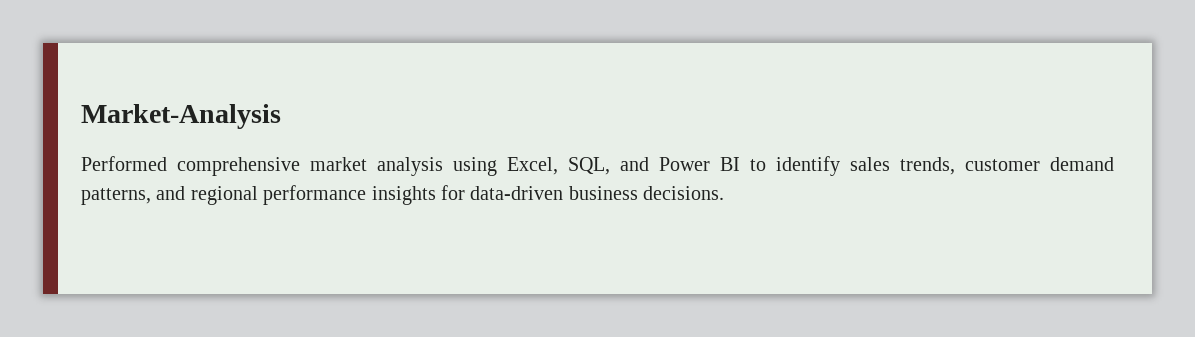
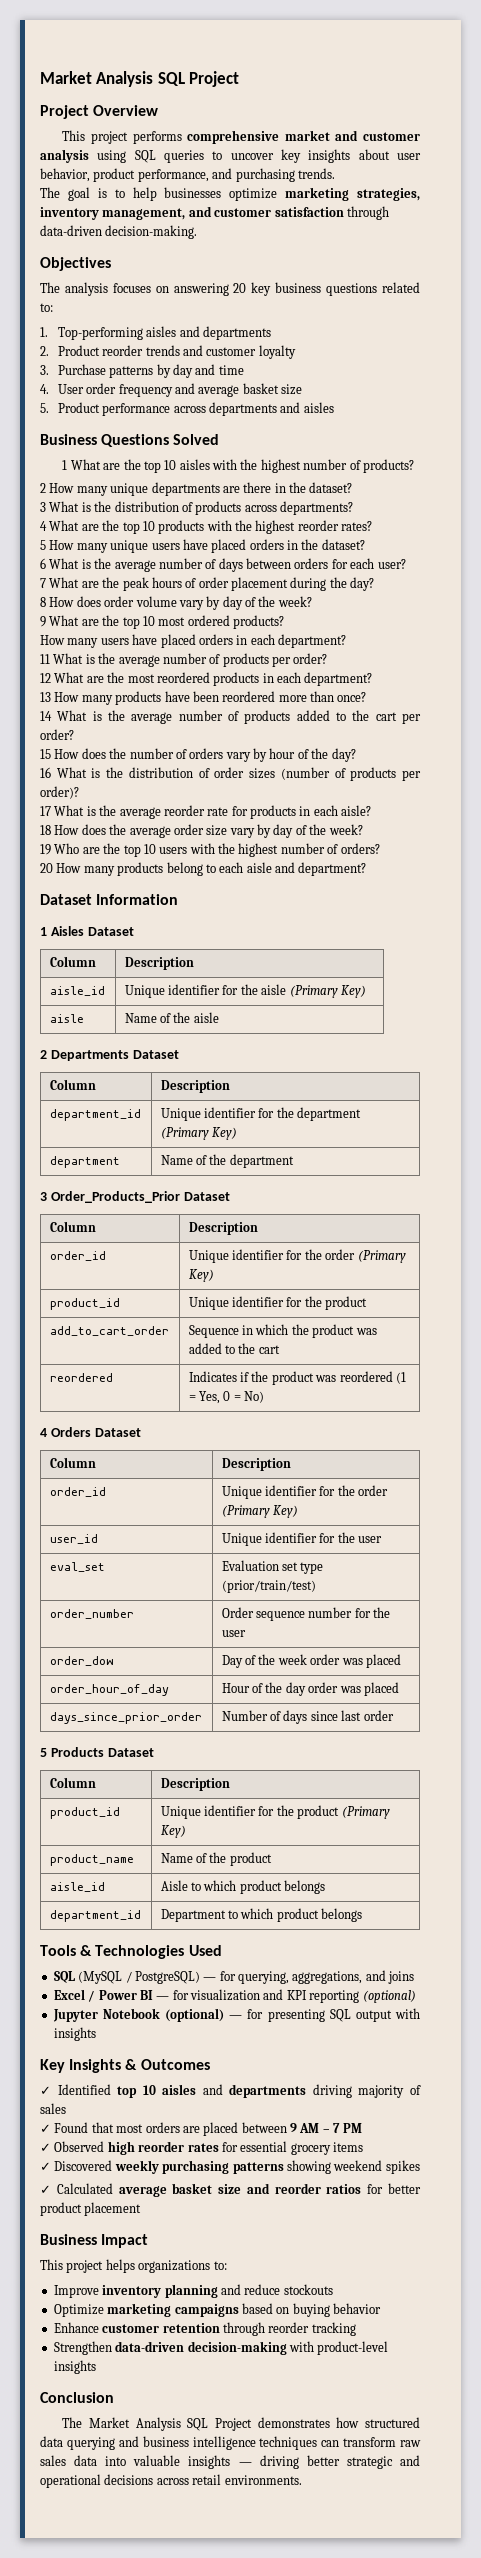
[81,104,281,129] [81,156,1114,176] [81,185,725,205] Market-Analysis // Performed comprehensive market analysis using Excel, SQL, and Power BI to identify sales trends, customer demand patterns, and regional performance insights for data-driven business decisions. -> [40,71,240,87] [40,105,159,119] [62,130,420,144] [40,149,421,163] [40,168,335,182] [40,187,420,201] [40,206,389,220] [40,225,198,239] [40,257,111,271] [40,282,420,296] [40,303,53,312] [40,326,272,340] [40,345,296,359] [40,364,244,378] [40,383,303,397] [40,402,334,416] [40,434,220,447] [62,459,414,473] [40,482,353,496] [40,501,353,515] [40,520,373,534] [40,539,365,553] [40,558,406,572] [40,577,375,591] [40,596,312,610] [40,615,284,629] [40,634,346,648] [40,653,328,667] [40,672,373,686] [40,691,367,705] [40,710,421,724] [40,729,74,740] [40,748,356,762] [40,767,421,781] [40,786,79,799] [40,805,372,819] [40,824,363,838] [40,843,380,857] [40,862,367,876] [40,894,179,905] [40,926,134,936] [49,956,96,967] [124,957,194,970] [49,986,105,996] [124,984,366,998] [49,1014,84,1023] [124,1012,219,1023] [40,1050,179,1061] [49,1079,96,1090] [160,1080,230,1093] [49,1109,141,1121] [160,1107,362,1121] [160,1127,238,1140] [49,1156,120,1168] [160,1154,294,1168] [40,1191,230,1203] [49,1221,96,1232] [188,1222,258,1235] [49,1251,106,1261] [188,1249,406,1263] [188,1269,214,1282] [49,1298,120,1310] [188,1296,368,1310] [49,1326,169,1336] [188,1324,377,1338] [188,1343,280,1354] [49,1373,113,1382] [188,1371,406,1385] [188,1391,265,1404] [40,1427,141,1437] [49,1457,96,1468] [221,1458,291,1471] [49,1487,106,1497] [221,1485,389,1499] [221,1505,299,1518] [49,1534,98,1544] [221,1532,383,1546] [49,1562,105,1572] [221,1560,324,1574] [221,1580,316,1593] [49,1609,134,1619] [221,1607,391,1621] [221,1630,246,1637] [49,1656,113,1666] [221,1654,401,1668] [49,1684,169,1696] [221,1682,399,1696] [49,1712,202,1724] [221,1710,394,1724] [40,1747,154,1757] [49,1777,96,1788] [160,1778,230,1791] [49,1807,120,1819] [160,1805,390,1819] [160,1825,186,1838] [49,1854,134,1866] [160,1852,272,1866] [49,1882,105,1892] [160,1880,326,1894] [49,1910,141,1922] [160,1908,363,1922] [40,1945,222,1959] [53,1970,415,1984] [53,1989,416,2003] [52,2008,420,2022] [53,2027,96,2041] [40,2059,210,2073] [40,2084,421,2098] [40,2103,66,2114] [40,2122,362,2136] [40,2141,363,2155] [40,2160,420,2174] [40,2183,421,2197] [40,2202,142,2216] [40,2234,149,2248] [40,2259,227,2273] [53,2284,333,2298] [53,2303,381,2317] [53,2322,356,2336] [53,2341,389,2355] [53,2360,96,2374] [40,2392,114,2403] [62,2417,420,2431] [40,2436,421,2450] [40,2455,420,2469] [40,2474,302,2488] Market Analysis SQL Project // Project Overview // This project performs comprehensive market and customer analysis using SQL queries to uncover key insights about user behavior, product performance, and purchasing trends. // The goal is to help businesses optimize marketing strategies, inventory management, and customer satisfaction through data-driven decision-making. // Objectives // The analysis focuses on answering 20 key business questions related to: // 1. Top-performing aisles and departments // 2. Product reorder trends and customer loyalty // 3. Purchase patterns by day and time // 4. User order frequency and average basket size // 5. Product performance across departments and aisles // Business Questions Solved // 1 What are the top 10 aisles with the highest number of products? // 2 How many unique departments are there in the dataset? // 3 What is the distribution of products across departments? // 4 What are the top 10 products with the highest reorder rates? // 5 How many unique users have placed orders in the dataset? // 6 What is the average number of days between orders for each user? // 7 What are the peak hours of order placement during the day? // 8 How does order volume vary by day of the week? // 9 What are the top 10 most ordered products? // How many users have placed orders in each department? // 11 What is the average number of products per order? // 12 What are the most reordered products in each department? // 13 How many products have been reordered more than once? // 14 What is the average number of products added to the cart per order? // 15 How does the number of orders vary by hour of the day? // 16 What is the distribution of order sizes (number of products per order)? // 17 What is the average reorder rate for products in each aisle? // 18 How does the average order size vary by day of the week? // 19 Who are the top 10 users with the highest number of orders? // 20 How many products belong to each aisle and department? // Dataset Information // 1 Aisles Dataset // Column | Description // aisle_id | Unique identifier for the aisle (Primary Key) // aisle | Name of the aisle // 2 Departments Dataset // Column | Description // department_id | Unique identifier for the department (Primary Key) // department | Name of the department // 3 Order_Products_Prior Dataset // Column | Description // order_id | Unique identifier for the order (Primary Key) // product_id | Unique identifier for the product // add_to_cart_order | Sequence in which the product was added to the cart // reordered | Indicates if the product was reordered (1 = Yes, 0 = No) // 4 Orders Dataset // Column | Description // order_id | Unique identifier for the order (Primary Key) // user_id | Unique identifier for the user // eval_set | Evaluation set type (prior/train/test) // order_number | Order sequence number for the user // order_dow | Day of the week order was placed // order_hour_of_day | Hour of the day order was placed // days_since_prior_order | Number of days since last order // 5 Products Dataset // Column | Description // product_id | Unique identifier for the product (Primary Key) // product_name | Name of the product // aisle_id | Aisle to which product belongs // department_id | Department to which product belongs // Tools & Technologies Used // SQL (MySQL / PostgreSQL) — for querying, aggregations, and joins // Excel / Power BI — for visualization and KPI reporting (optional) // Jupyter Notebook (optional) — for presenting SQL output with insights // Key Insights & Outcomes // ✓ Identified top 10 aisles and departments driving majority of sales // ✓ Found that most orders are placed between 9 AM – 7 PM // ✓ Observed high reorder rates for essential grocery items // ✓ Discovered weekly purchasing patterns showing weekend spikes // ✓ Calculated average basket size and reorder ratios for better product placement // Business Impact // This project helps organizations to: // Improve inventory planning and reduce stockouts // Optimize marketing campaigns based on buying behavior // Enhance customer retention through reorder tracking // Strengthen data-driven decision-making with product-level insights // Conclusion // The Market Analysis SQL Project demonstrates how structured data querying and business intelligence techniques can transform raw sales data into valuable insights — driving better strategic and operational decisions across retail environments.

